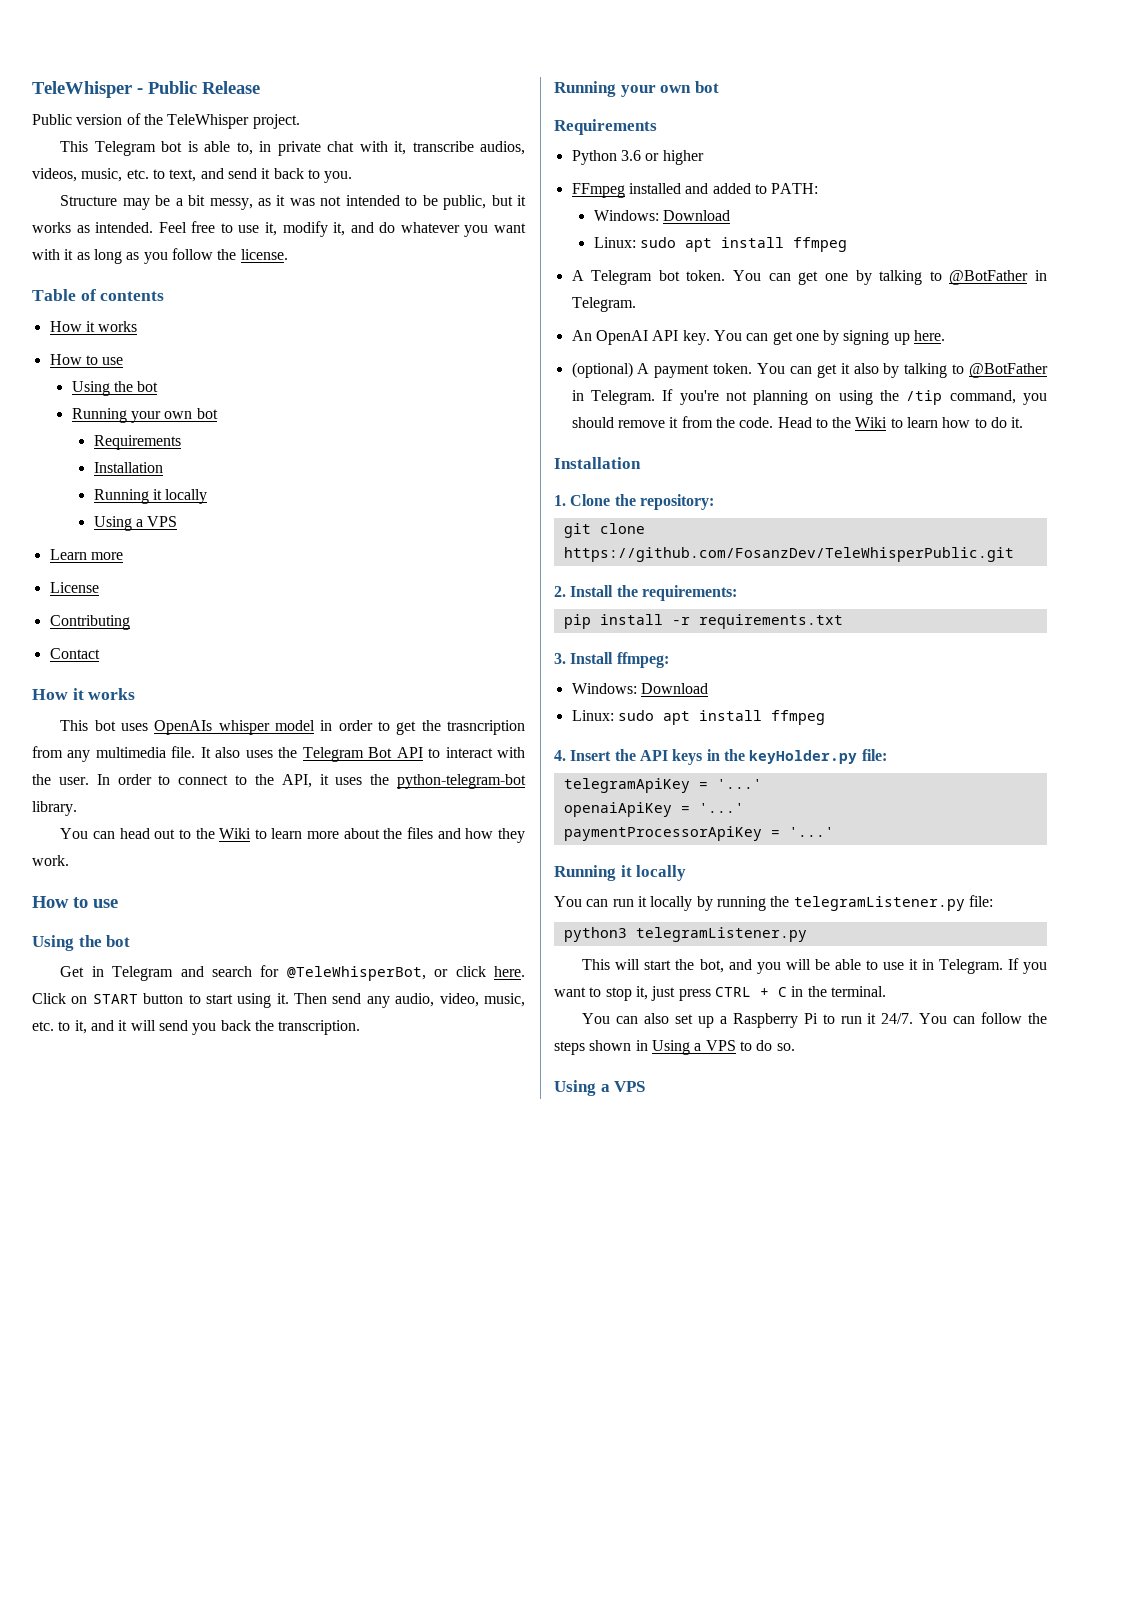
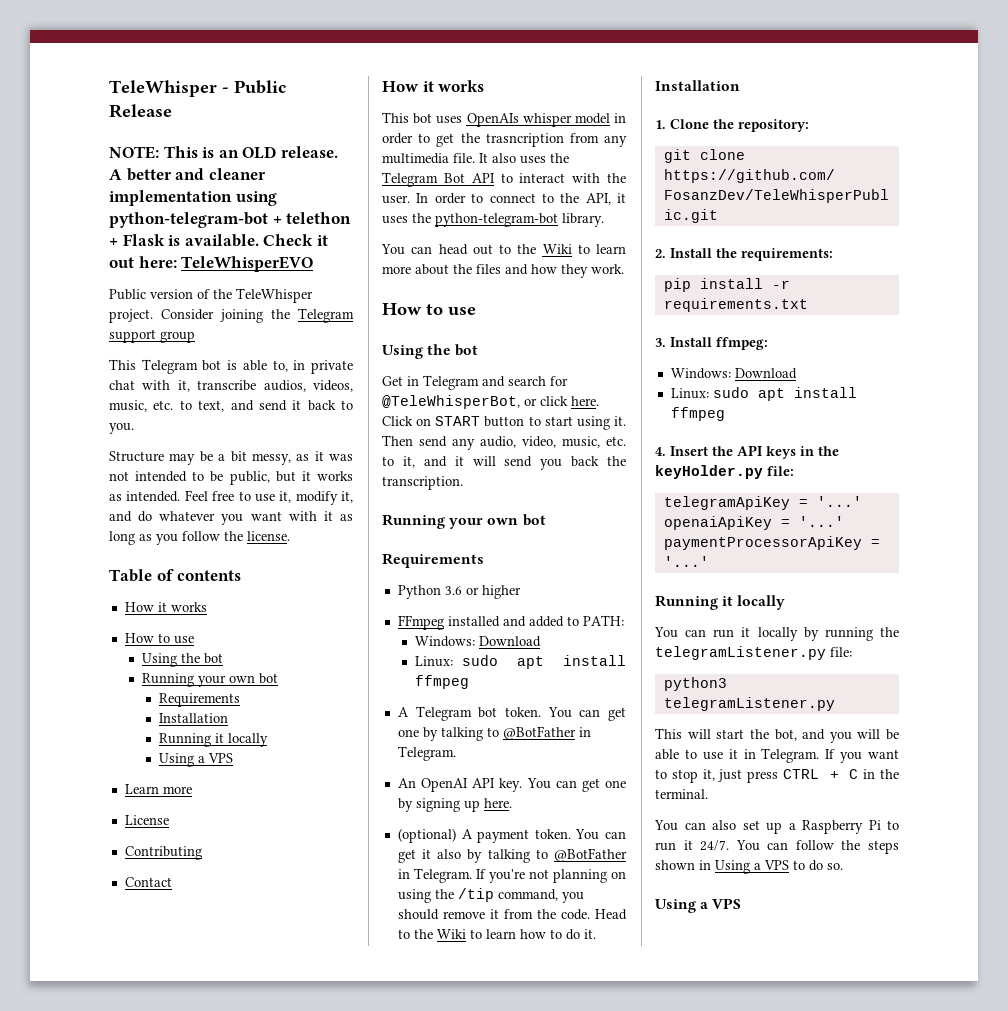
(260, 87) none -> [109,146,338,159] [109,168,266,181] [109,190,277,206] [109,212,352,228] [109,234,328,247] [109,256,314,272] // NOTE: This is an OLD release. A better and cleaner implementation using python-telegram-bot + telethon + Flask is available. Check it out here: TeleWhisperEVO
(300, 121) none -> [161,308,354,323] [109,329,195,343] Consider joining the Telegram support group

